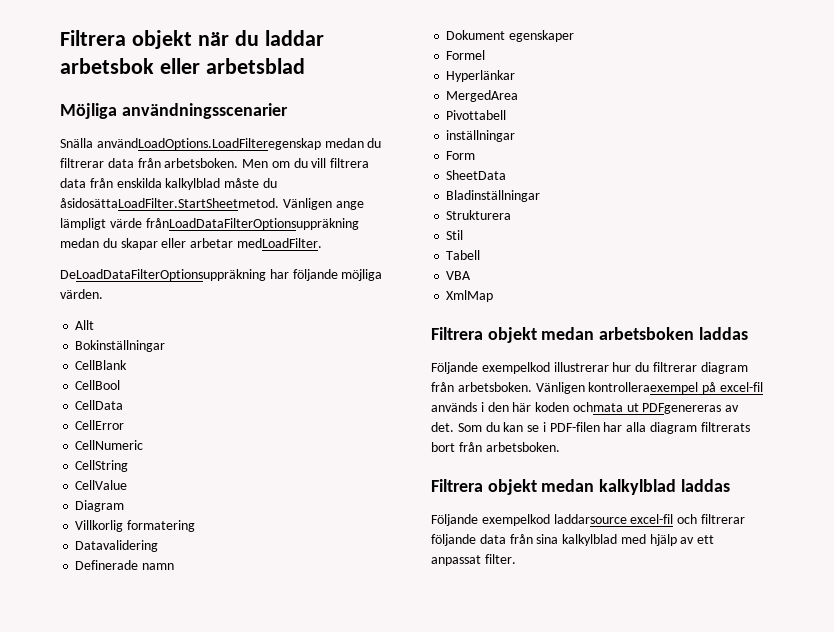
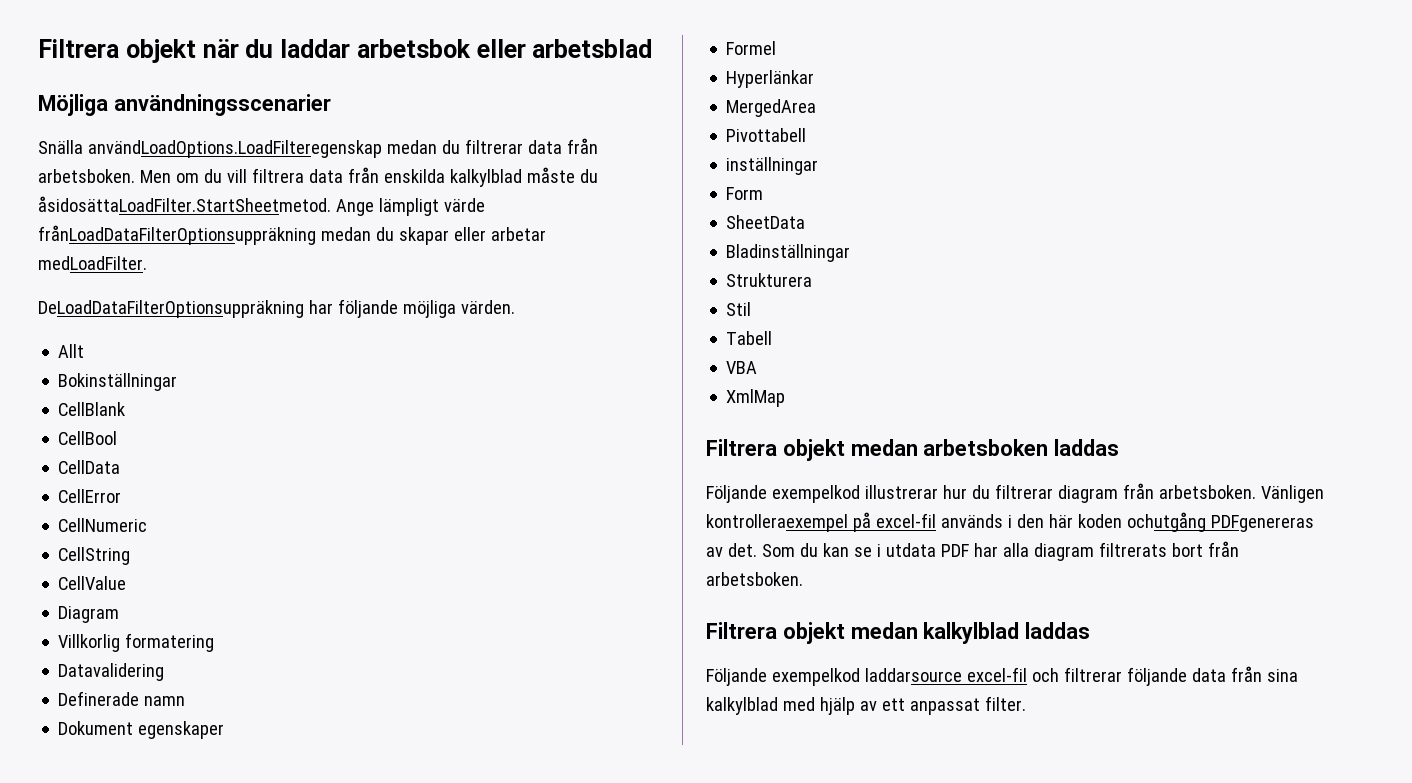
[282,198,364,210] Vänligen ange -> [335,199,374,216] Ange
[572,402,639,412] ochmata ut -> [1126,512,1206,532] ochutgång
[549,422,600,432] PDF-filen -> [885,543,969,557] utdata PDF

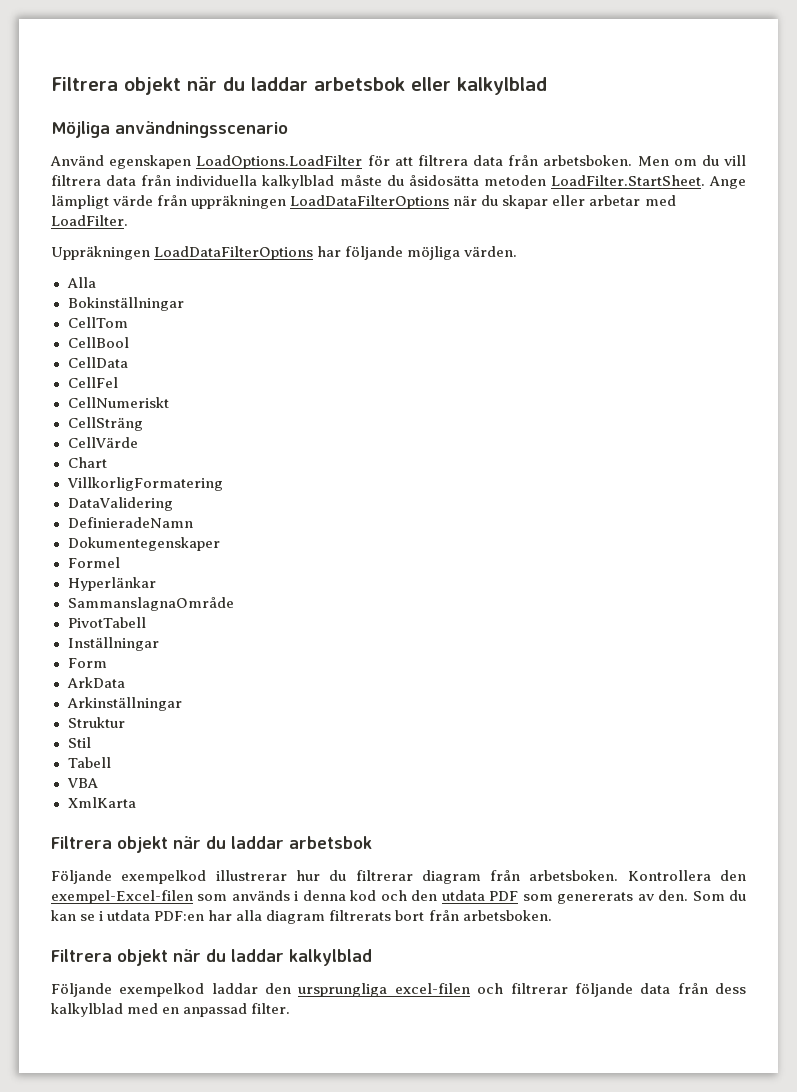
[532,39,653,58] arbetsblad -> [457,77,547,95] kalkylblad
[113,94,331,116] [38,139,523,158] användningsscenarier // Snälla användLoadOptions.LoadFilteregenskap medan du filtrerar -> [115,121,288,138] [50,155,468,169] användningsscenario // Använd egenskapen LoadOptions.LoadFilter för att filtrera
[383,169,445,183] enskilda -> [176,175,258,186] individuella
[38,196,485,216] [38,225,546,245] [38,256,147,270] [38,300,304,318] åsidosättaLoadFilter.StartSheetmetod. Ange lämpligt värde frånLoadDataFilterOptionsuppräkning medan du skapar eller arbetar medLoadFilter. // DeLoadDataFilterOptionsuppräkning -> [408,175,747,189] [51,195,676,209] [51,215,128,226] [51,246,314,260] åsidosätta metoden LoadFilter.StartSheet. Ange lämpligt värde från uppräkningen LoadDataFilterOptions när du skapar eller arbetar med LoadFilter. // Uppräkningen LoadDataFilterOptions
[58,344,85,358] Allt -> [66,277,96,288] Alla
[58,402,126,416] CellBlank -> [67,317,129,328] CellTom
[58,489,122,503] [58,518,148,532] [58,547,131,565] [58,576,127,590] [58,606,120,623] [58,633,215,652] [58,663,165,681] [58,691,186,706] [58,721,225,739] [726,41,777,55] [726,70,815,88] [726,99,817,117] [726,128,807,142] [726,157,819,175] [726,187,764,200] [726,215,806,229] [726,244,851,262] [726,273,813,287] CellError // CellNumeric // CellString // CellValue // Diagram // Villkorlig formatering // Datavalidering // Definerade namn // Dokument egenskaper // Formel // Hyperlänkar // MergedArea // Pivottabell // inställningar // Form // SheetData // Bladinställningar // Strukturera -> [67,377,118,388] [67,397,169,408] [67,417,143,431] [67,437,138,448] [67,457,107,468] [66,477,223,491] [67,497,173,511] [67,517,193,528] [67,537,220,551] [67,557,120,568] [67,577,156,591] [67,597,234,611] [67,617,147,628] [67,637,159,651] [67,658,107,668] [66,677,125,688] [66,697,182,711] [67,717,125,728] CellFel // CellNumeriskt // CellSträng // CellVärde // Chart // VillkorligFormatering // DataValidering // DefinieradeNamn // Dokumentegenskaper // Formel // Hyperlänkar // SammanslagnaOmråde // PivotTabell // Inställningar // Form // ArkData // Arkinställningar // Struktur
[726,389,786,407] [706,439,1120,461] XmlMap // Filtrera objekt medan arbetsboken laddas -> [67,797,136,808] [51,836,372,853] XmlKarta // Filtrera objekt när du laddar arbetsbok
[1260,485,1324,503] [706,512,1314,532] [706,543,757,557] Vänligen kontrolleraexempel på excel-fil används i den här koden ochutgång PDFgenereras av det. -> [627,870,746,881] [51,890,689,904] Kontrollera den exempel-Excel-filen som används i denna kod och den utdata PDF som genererats av den.
[940,544,969,557] PDF -> [154,911,205,921] PDF:en
[850,622,1091,644] [706,667,1027,686] medan kalkylblad laddas // Följande exempelkod laddarsource excel-fil -> [173,949,372,966] [51,983,470,997] när du laddar kalkylblad // Följande exempelkod laddar den ursprungliga excel-filen
[1266,669,1298,682] sina -> [715,983,747,994] dess
[819,697,980,715] hjälp av ett anpassat -> [162,1003,248,1017] en anpassad

